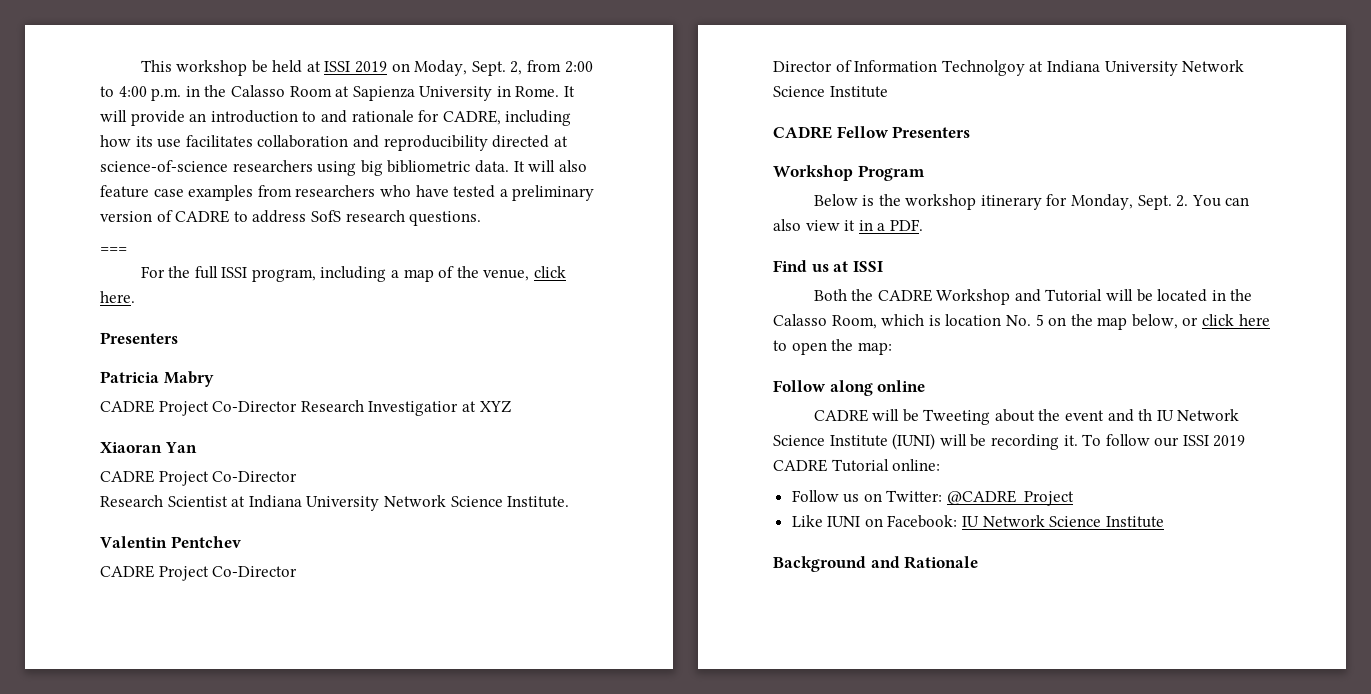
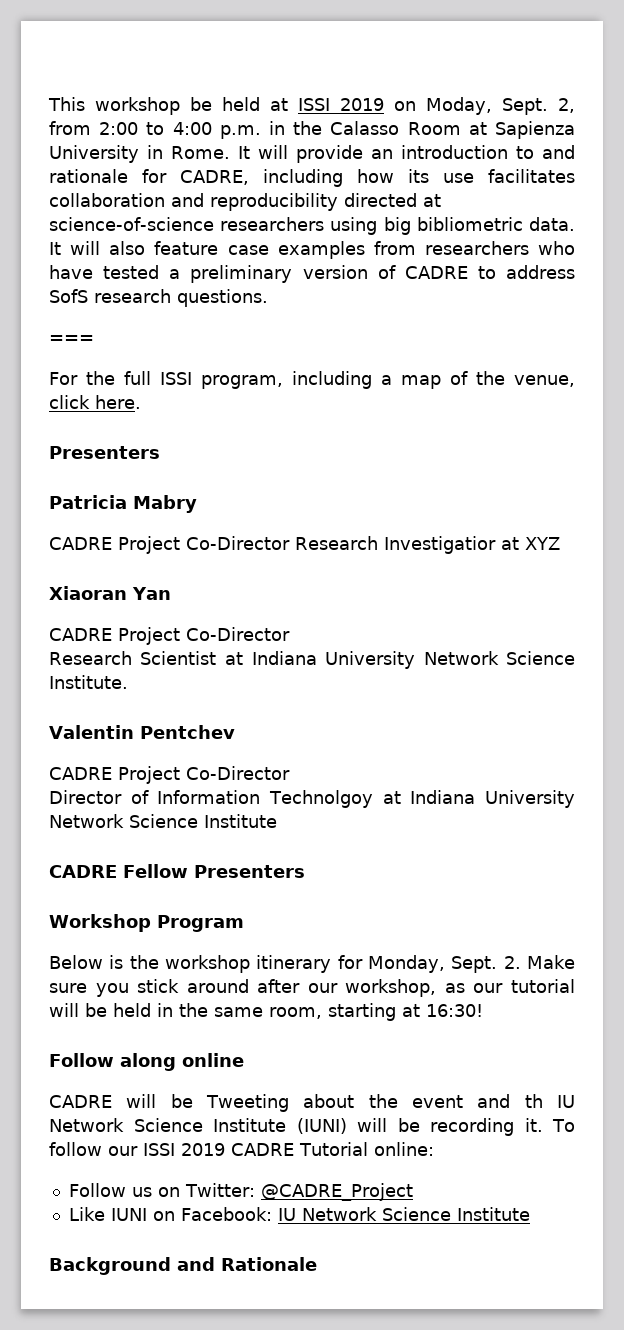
[1191,195,1250,207] [773,219,923,231] [773,260,883,272] [813,289,1253,305] [773,314,1270,330] [773,339,892,355] You can also view it in a PDF. // Find us at ISSI // Both the CADRE Workshop and Tutorial will be located in the Calasso Room, which is location No. 5 on the map below, or click here to open the map: -> [527,955,575,969] [49,979,575,997] [49,1003,483,1021] Make sure you stick around after our workshop, as our tutorial will be held in the same room, starting at 16:30!

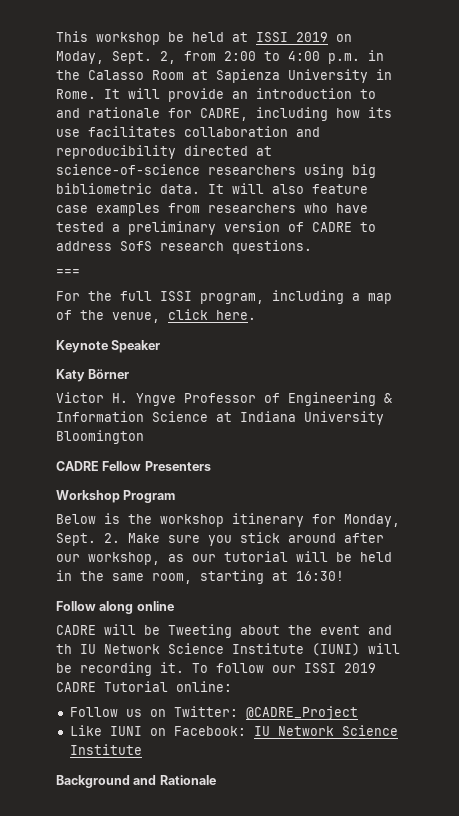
[49,446,160,459] [49,495,197,513] [49,536,560,554] [49,586,171,600] [49,627,290,645] [49,651,575,669] [49,675,128,689] [49,725,235,739] [49,766,290,784] [49,790,575,808] [49,814,277,828] Presenters // Patricia Mabry // CADRE Project Co-Director Research Investigatior at XYZ // Xiaoran Yan // CADRE Project Co-Director // Research Scientist at Indiana University Network Science Institute. // Valentin Pentchev // CADRE Project Co-Director // Director of Information Technolgoy at Indiana University Network Science Institute -> [56,340,161,353] [56,369,130,382] [56,392,392,406] [56,411,384,425] [56,430,144,444] Keynote Speaker // Katy Börner // Victor H. Yngve Professor of Engineering & Information Science at Indiana University Bloomington

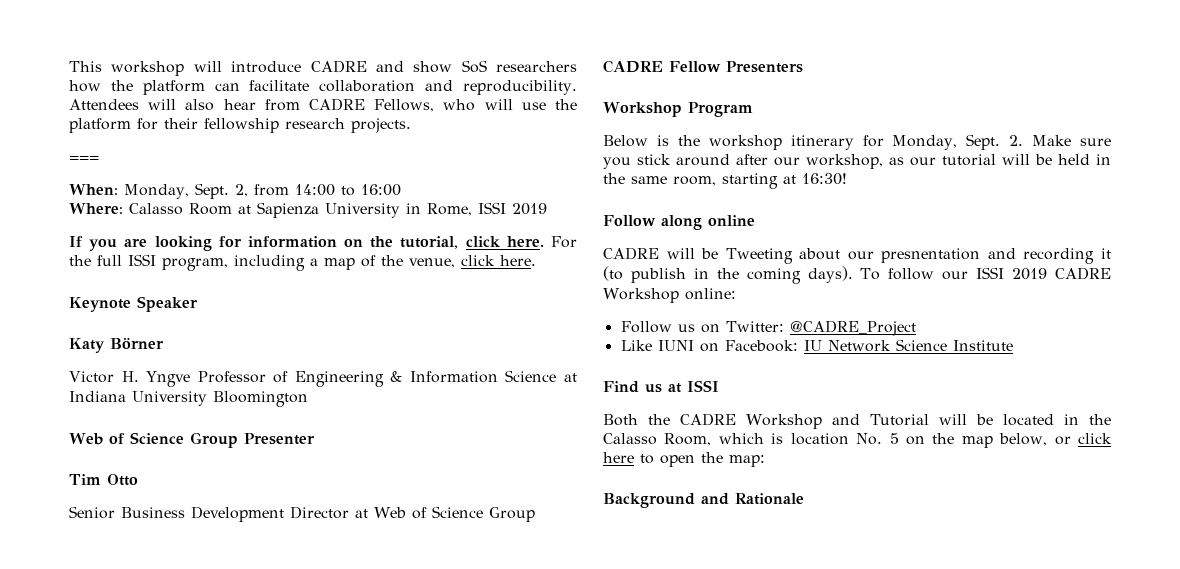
[168,32,352,42] [56,50,384,64] [56,70,80,80] be held at ISSI 2019 on Moday, Sept. 2, from 2:00 to 4:00 p.m. in the -> [193,60,577,73] [69,80,578,95] [69,98,577,112] [69,118,411,133] [69,156,99,162] [69,183,401,199] [69,203,123,214] will introduce CADRE and show SoS researchers how the platform can facilitate collaboration and reproducibility. Attendees will also hear from CADRE Fellows, who will use the platform for their fellowship research projects. // === // When: Monday, Sept. 2, from 14:00 to 16:00 // Where:
[56,88,376,102] [56,107,392,121] [56,126,320,137] [56,145,272,159] [56,164,376,178] [56,183,368,194] [56,203,368,216] [56,221,376,235] [56,240,312,254] [56,269,80,276] Rome. It will provide an introduction to and rationale for CADRE, including how its use facilitates collaboration and reproducibility directed at science-of-science researchers using big bibliometric data. It will also feature case examples from researchers who have tested a preliminary version of CADRE to address SofS research questions. // === // -> [427,202,547,216] [69,236,544,251] Rome, ISSI 2019 // If you are looking for information on the tutorial, click here.
(144, 437) none -> [69,432,315,448] [69,474,138,486] [69,506,535,522] // Web of Science Group Presenter // Tim Otto // Senior Business Development Director at Web of Science Group
[288,625,392,635] [56,643,400,656] [56,662,184,676] the event and th IU Network Science Institute (IUNI) will be recording it. -> [847,248,1111,264] [603,266,853,284] our presnentation and recording it (to publish in the coming days).
[104,681,168,692] Tutorial -> [603,288,679,303] Workshop
(142, 749) none -> [603,380,719,393] [603,413,1111,429] [603,433,1112,448] [603,452,765,467] // Find us at ISSI // Both the CADRE Workshop and Tutorial will be located in the Calasso Room, which is location No. 5 on the map below, or click here to open the map:

